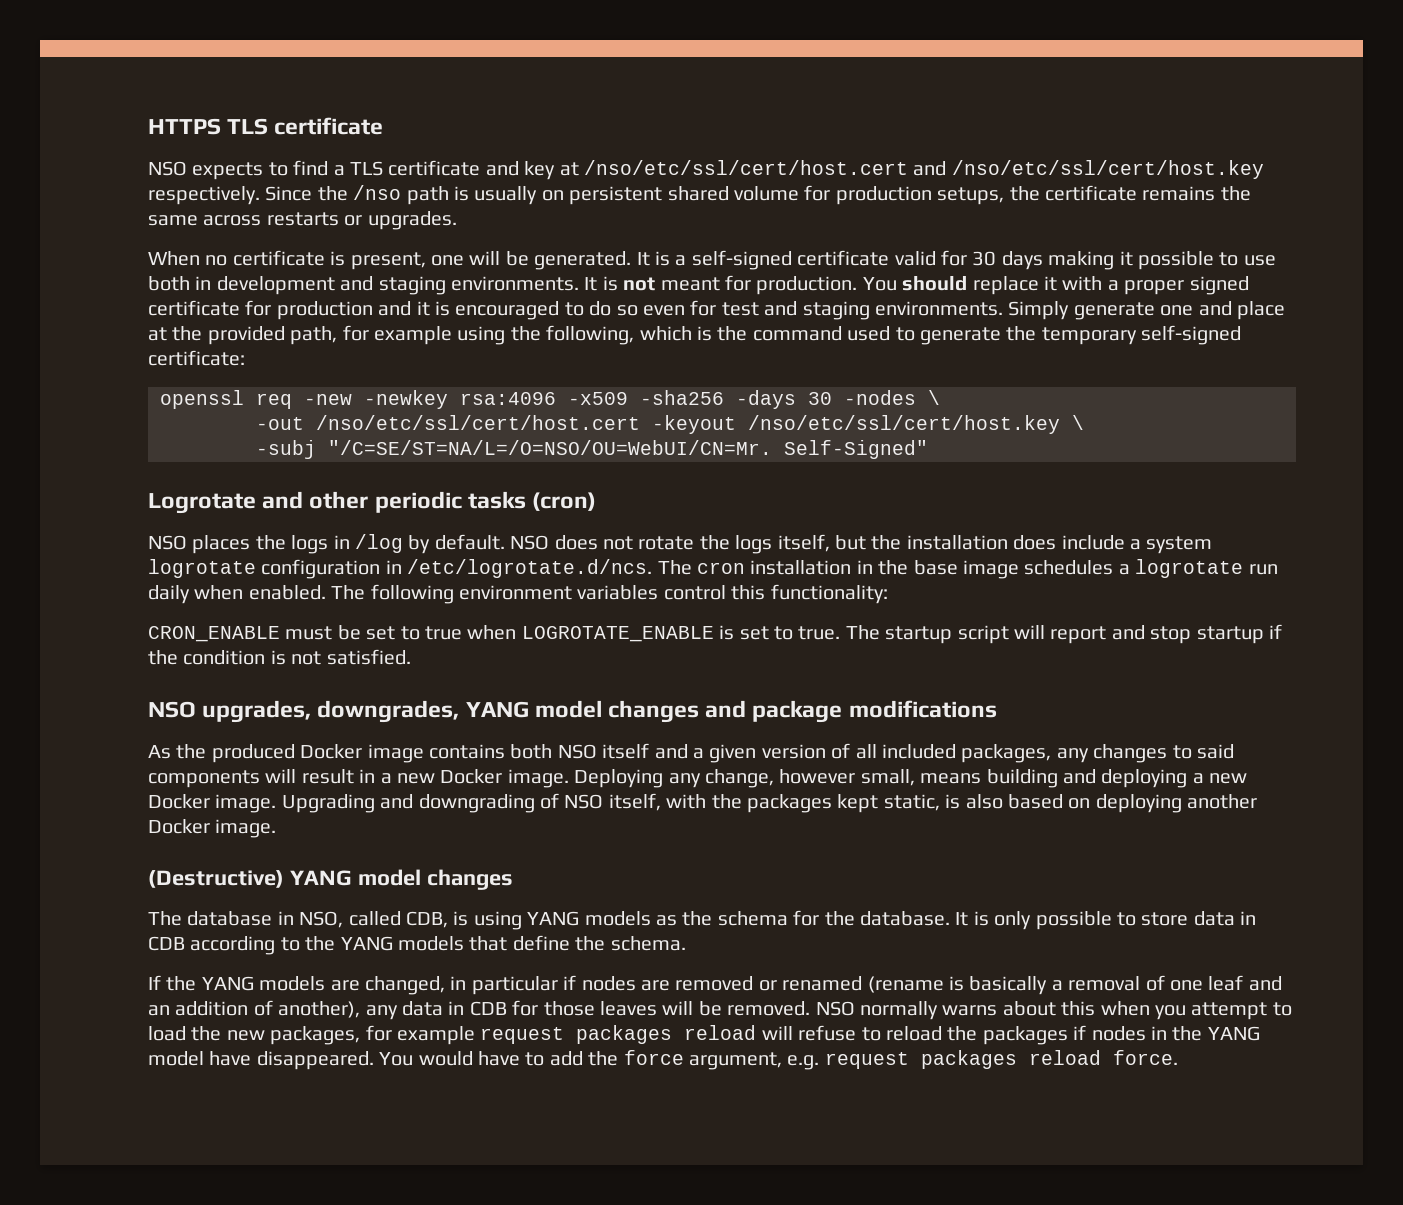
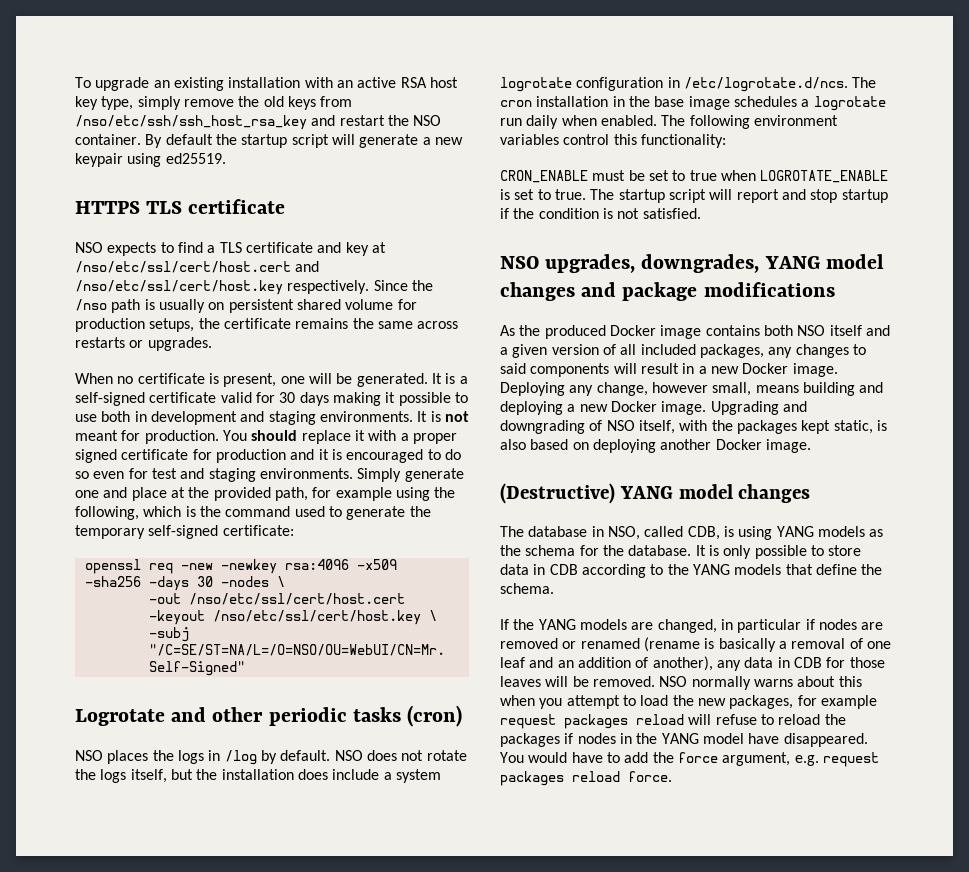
(148, 126) none -> [75,77,458,91] [75,96,353,110] [75,115,442,130] [75,134,463,148] [75,153,226,167] To upgrade an existing installation with an active RSA host key type, simply remove the old keys from /nso/etc/ssh/ssh_host_rsa_key and restart the NSO container. By default the startup script will generate a new keypair using ed25519. //

